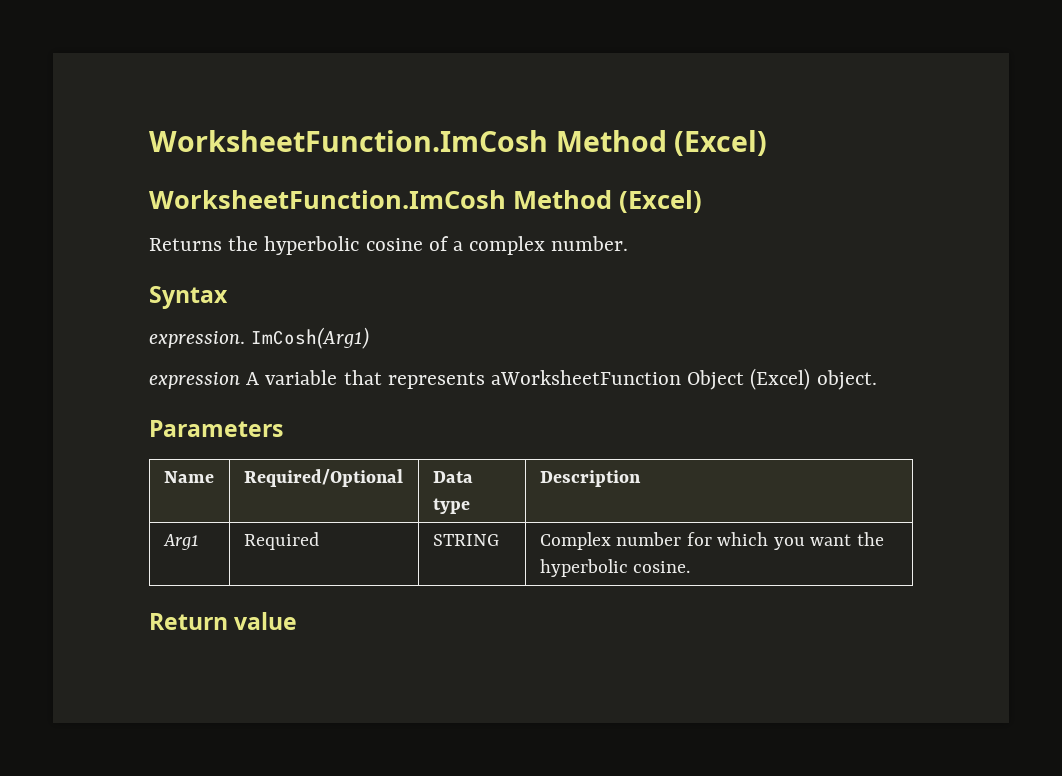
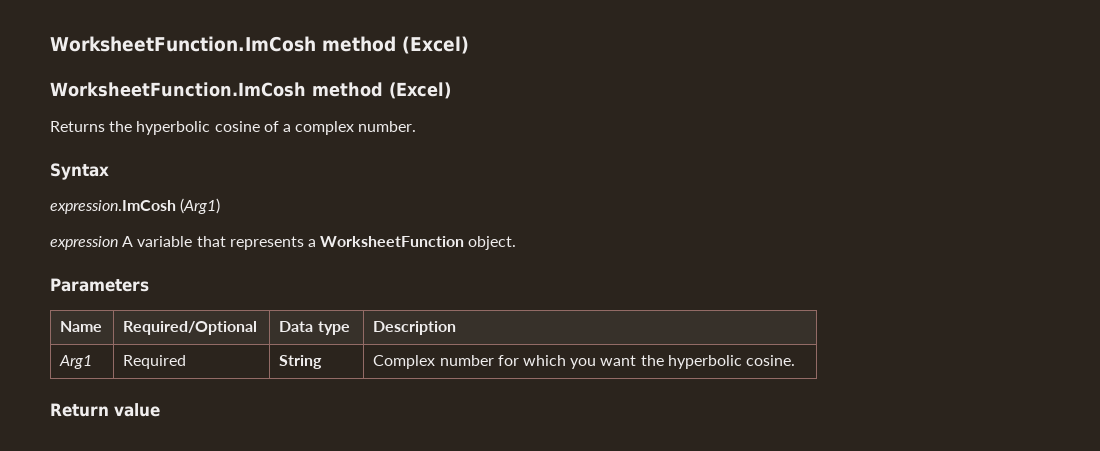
[149,130,667,152] WorksheetFunction.ImCosh Method -> [50,36,396,52] WorksheetFunction.ImCosh method
[513,190,612,209] Method -> [311,82,383,97] method
[149,327,370,349] expression. ImCosh(Arg1) -> [50,198,221,214] expression.ImCosh (Arg1)
[491,368,811,390] aWorksheetFunction Object (Excel) -> [307,236,465,247] a WorksheetFunction
[432,534,499,546] STRING -> [279,355,323,369] String

